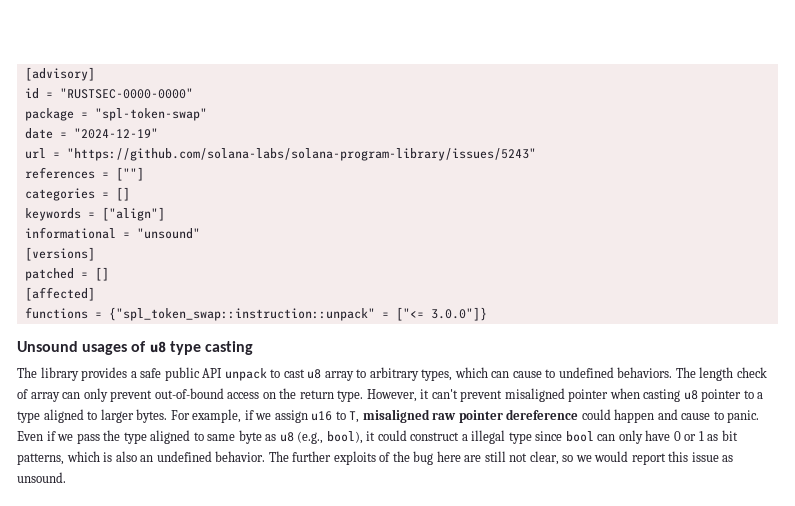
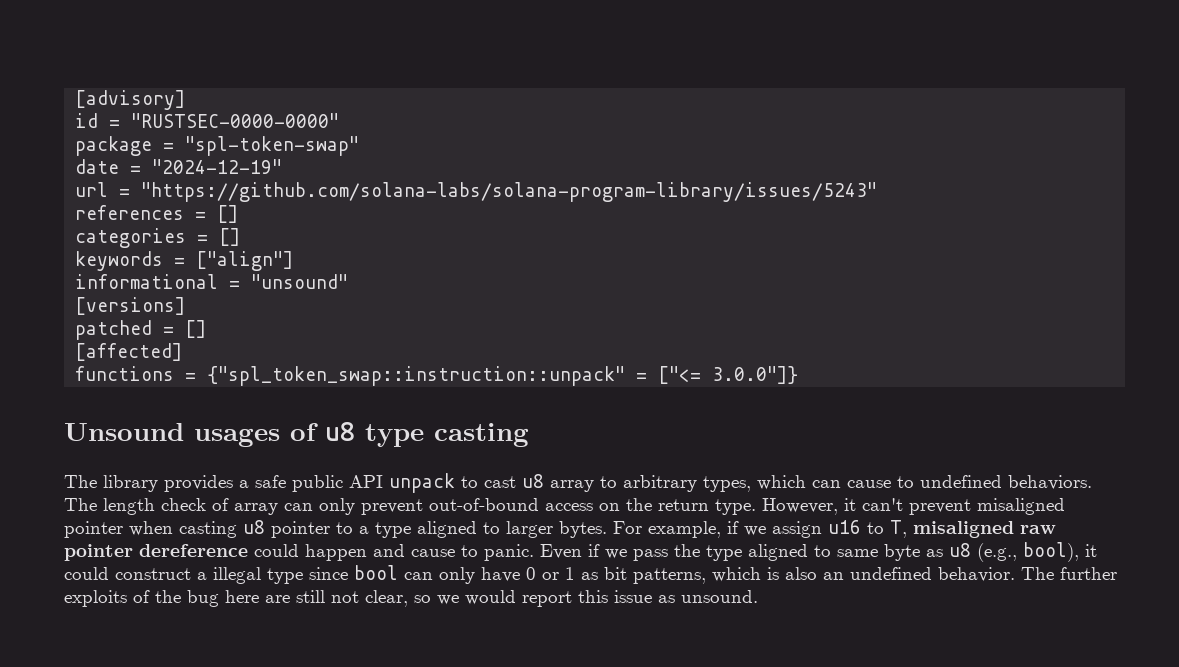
[115,167,144,181] [""] -> [217,205,239,223] []

